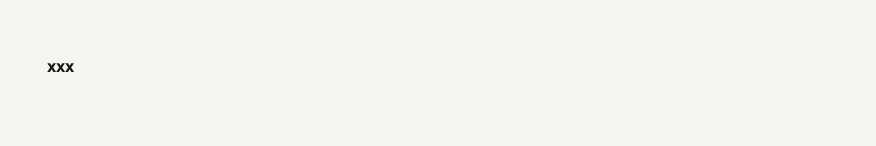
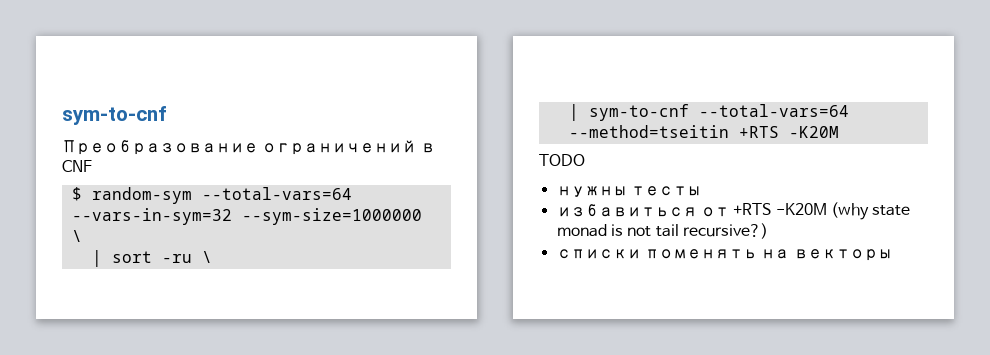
[47,63,75,72] xxx -> [62,106,166,125] [62,140,435,155] [62,160,92,172] [71,187,352,204] [71,208,422,225] [71,230,82,242] [91,250,212,267] [568,104,849,121] [568,125,839,138] [539,154,585,166] [556,186,701,197] [556,202,911,220] [556,223,768,239] [556,249,892,261] sym-to-cnf // Преобразование ограничений в CNF // $ random-sym --total-vars=64 --vars-in-sym=32 --sym-size=1000000 \ // | sort -ru \ // | sym-to-cnf --total-vars=64 --method=tseitin +RTS -K20M // TODO // нужны тесты // избавиться от +RTS -K20M (why state monad is not tail recursive?) // списки поменять на векторы

